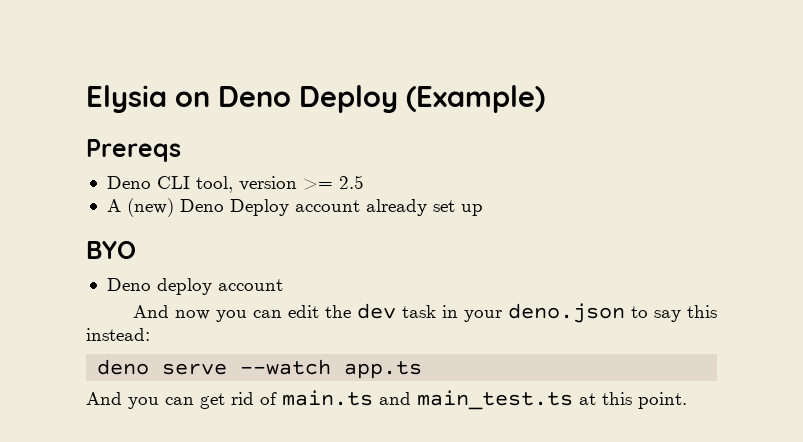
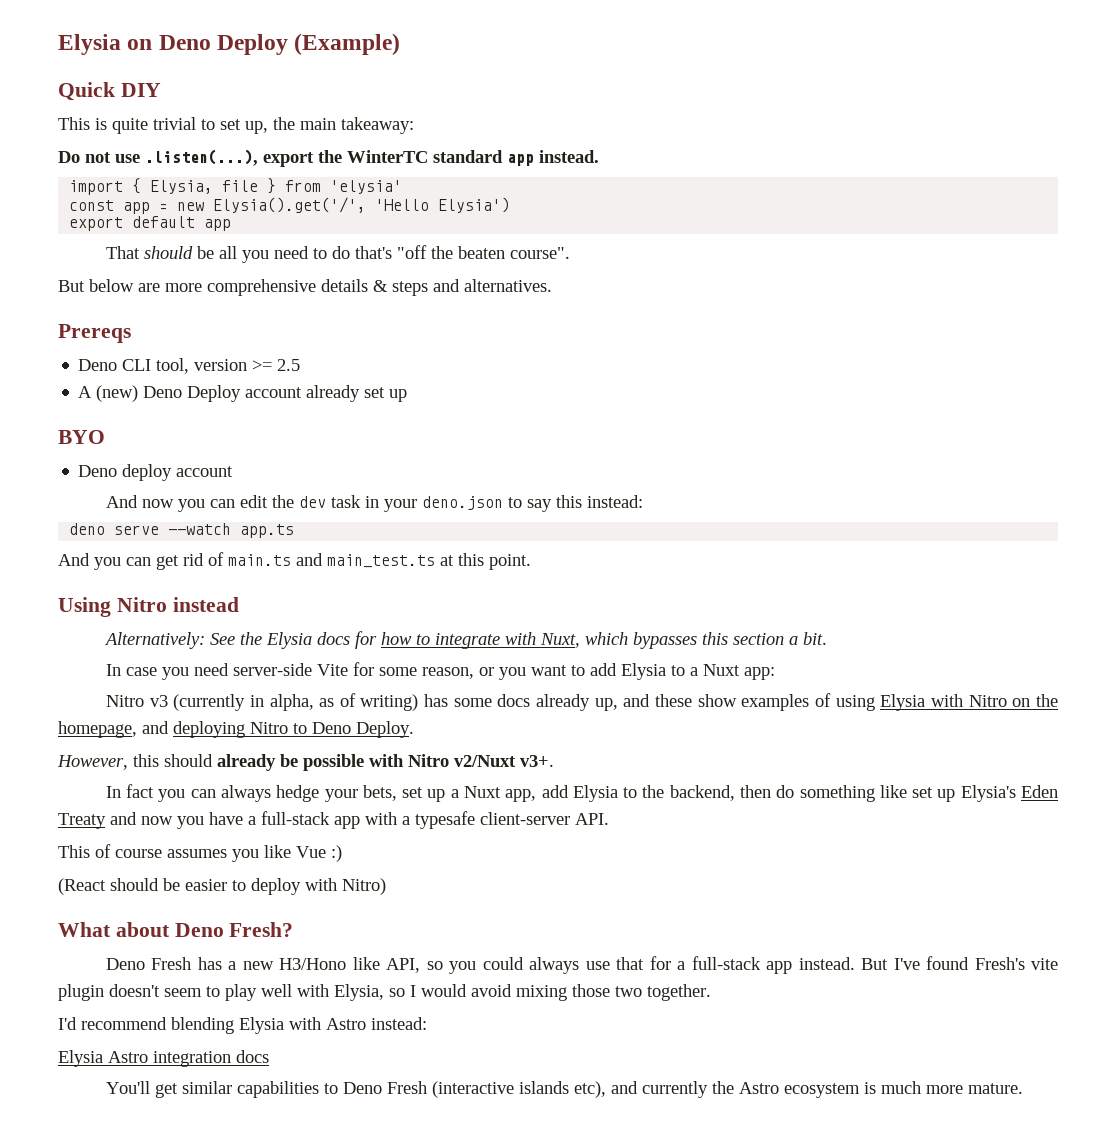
(545, 99) none -> [58,82,161,101] [58,117,414,134] [58,149,599,167] [69,178,403,195] [69,197,511,214] [69,216,232,231] [105,245,570,263] [58,279,552,296] // Quick DIY // This is quite trivial to set up, the main takeaway: // Do not use .listen(...), export the WinterTC standard app instead. // import { Elysia, file } from 'elysia' // const app = new Elysia().get('/', 'Hello Elysia') // export default app // That should be all you need to do that's "off the beaten course". // But below are more comprehensive details & steps and alternatives.
(687, 400) none -> [58,597,239,617] [103,631,827,649] [105,662,775,680] [105,693,1059,711] [58,721,414,738] [57,754,554,771] [105,784,1058,802] [58,811,609,829] [58,844,342,862] [58,878,386,895] [58,922,294,937] [105,956,1059,974] [58,984,711,1001] [58,1017,427,1034] [58,1050,269,1067] [105,1081,1023,1098] // Using Nitro instead // Alternatively: See the Elysia docs for how to integrate with Nuxt, which bypasses this section a bit. // In case you need server-side Vite for some reason, or you want to add Elysia to a Nuxt app: // Nitro v3 (currently in alpha, as of writing) has some docs already up, and these show examples of using Elysia with Nitro on the homepage, and deploying Nitro to Deno Deploy. // However, this should already be possible with Nitro v2/Nuxt v3+. // In fact you can always hedge your bets, set up a Nuxt app, add Elysia to the backend, then do something like set up Elysia's Eden Treaty and now you have a full-stack app with a typesafe client-server API. // This of course assumes you like Vue :) // (React should be easier to deploy with Nitro) // What about Deno Fresh? // Deno Fresh has a new H3/Hono like API, so you could always use that for a full-stack app instead. But I've found Fresh's vite plugin doesn't seem to play well with Elysia, so I would avoid mixing those two together. // I'd recommend blending Elysia with Astro instead: // Elysia Astro integration docs // You'll get similar capabilities to Deno Fresh (interactive islands etc), and currently the Astro ecosystem is much more mature.

